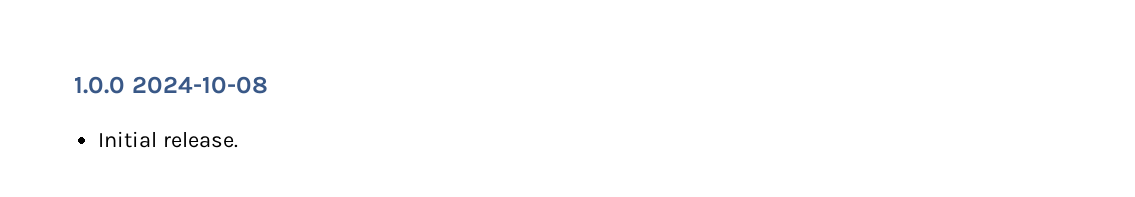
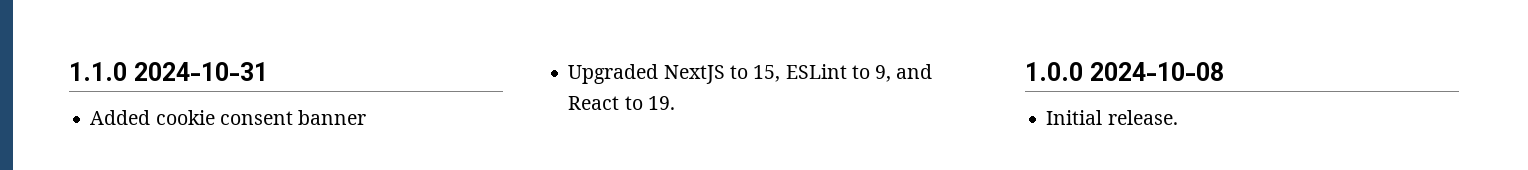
(74, 85) none -> [69,62,268,81] [90,110,367,125] [568,64,933,84] [568,96,675,110] 1.1.0 2024-10-31 // Added cookie consent banner // Upgraded NextJS to 15, ESLint to 9, and React to 19. //

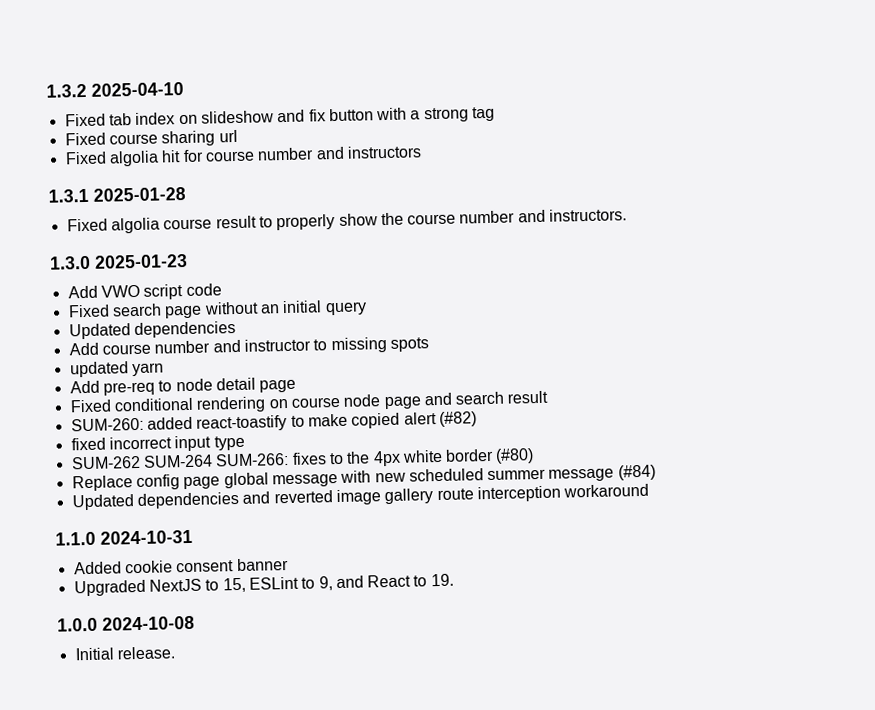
(69, 71) none -> [46,81,184,98] [64,106,496,127] [64,129,238,147] [64,145,422,167] [48,186,186,203] [66,208,628,234] [49,253,188,270] [67,283,222,300] [67,300,367,319] [68,321,236,340] [68,337,429,356] [69,361,164,378] [69,377,297,396] [69,390,549,413] [70,411,477,432] [70,435,245,452] [70,448,535,470] [71,464,656,492] [71,483,650,511] 1.3.2 2025-04-10 // Fixed tab index on slideshow and fix button with a strong tag // Fixed course sharing url // Fixed algolia hit for course number and instructors // 1.3.1 2025-01-28 // Fixed algolia course result to properly show the course number and instructors. // 1.3.0 2025-01-23 // Add VWO script code // Fixed search page without an initial query // Updated dependencies // Add course number and instructor to missing spots // updated yarn // Add pre-req to node detail page // Fixed conditional rendering on course node page and search result // SUM-260: added react-toastify to make copied alert (#82) // fixed incorrect input type // SUM-262 SUM-264 SUM-266: fixes to the 4px white border (#80) // Replace config page global message with new scheduled summer message (#84) // Updated dependencies and reverted image gallery route interception workaround //

